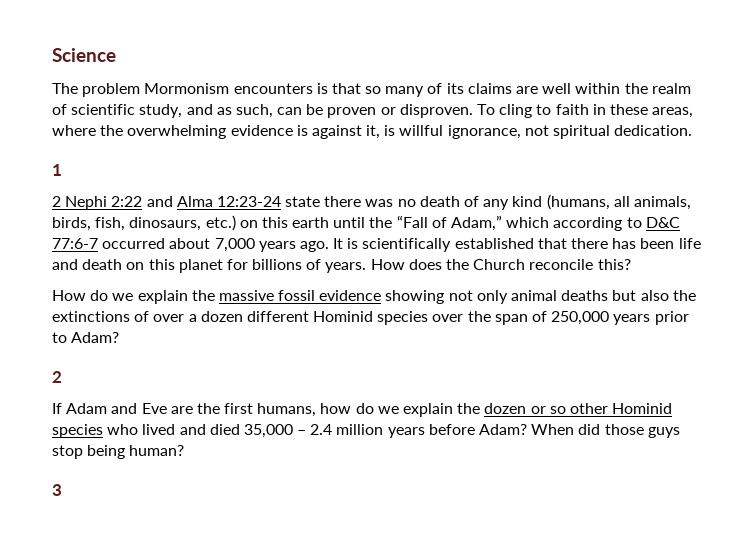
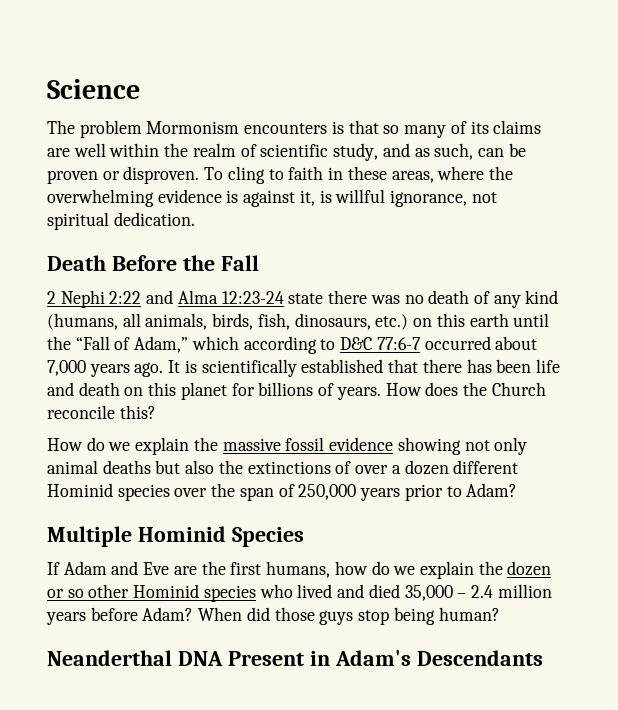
[52,164,62,176] 1 -> [47,255,259,271] Death Before the Fall
[52,371,62,383] 2 -> [47,526,304,547] Multiple Hominid Species
[52,484,62,496] 3 -> [47,650,543,666] Neanderthal DNA Present in Adam's Descendants

